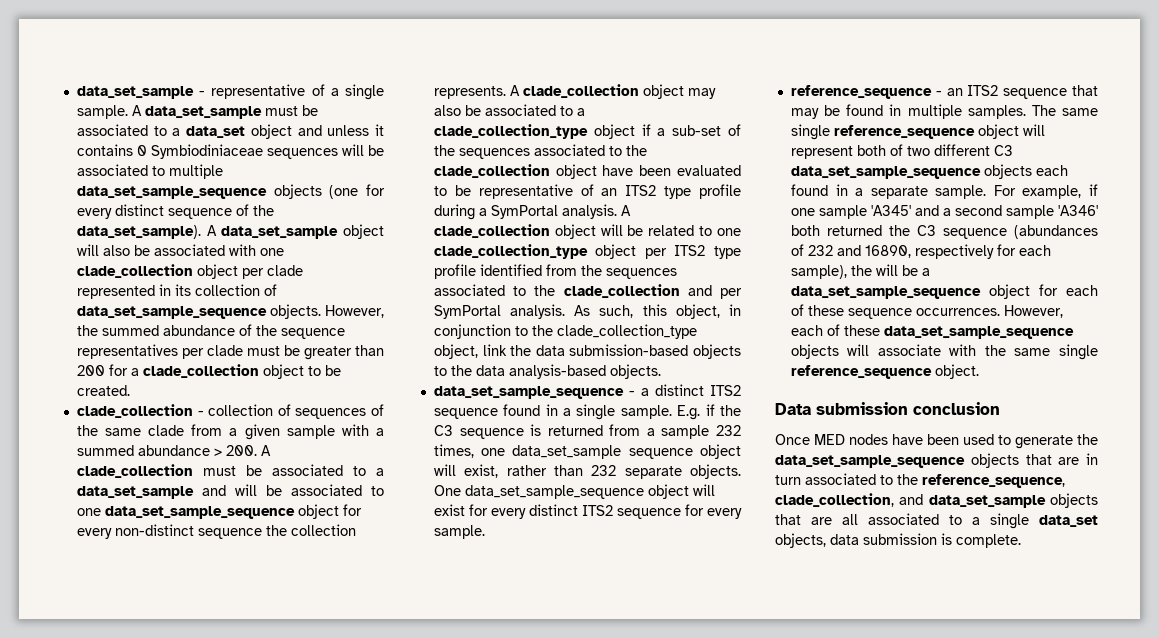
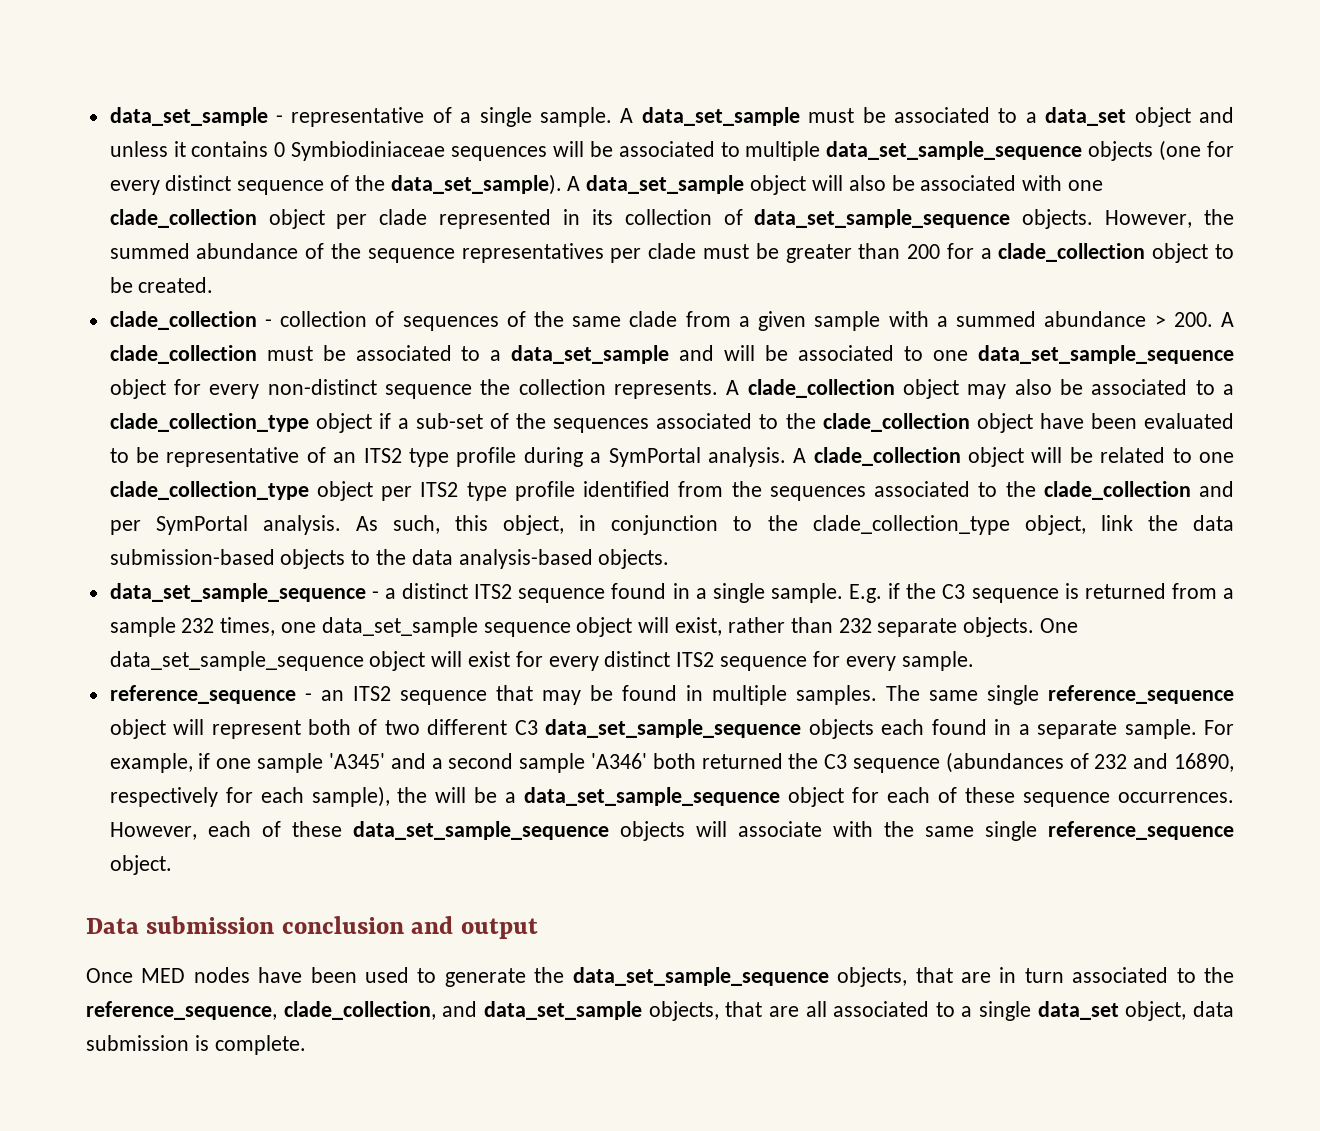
(1000, 408) none -> [411,916,538,939] and output
[970,453,1019,468] objects -> [837,967,908,987] objects,
[1050,493,1098,508] objects -> [648,1001,719,1021] objects,
[775,533,826,548] objects, -> [1125,1001,1187,1021] object,

